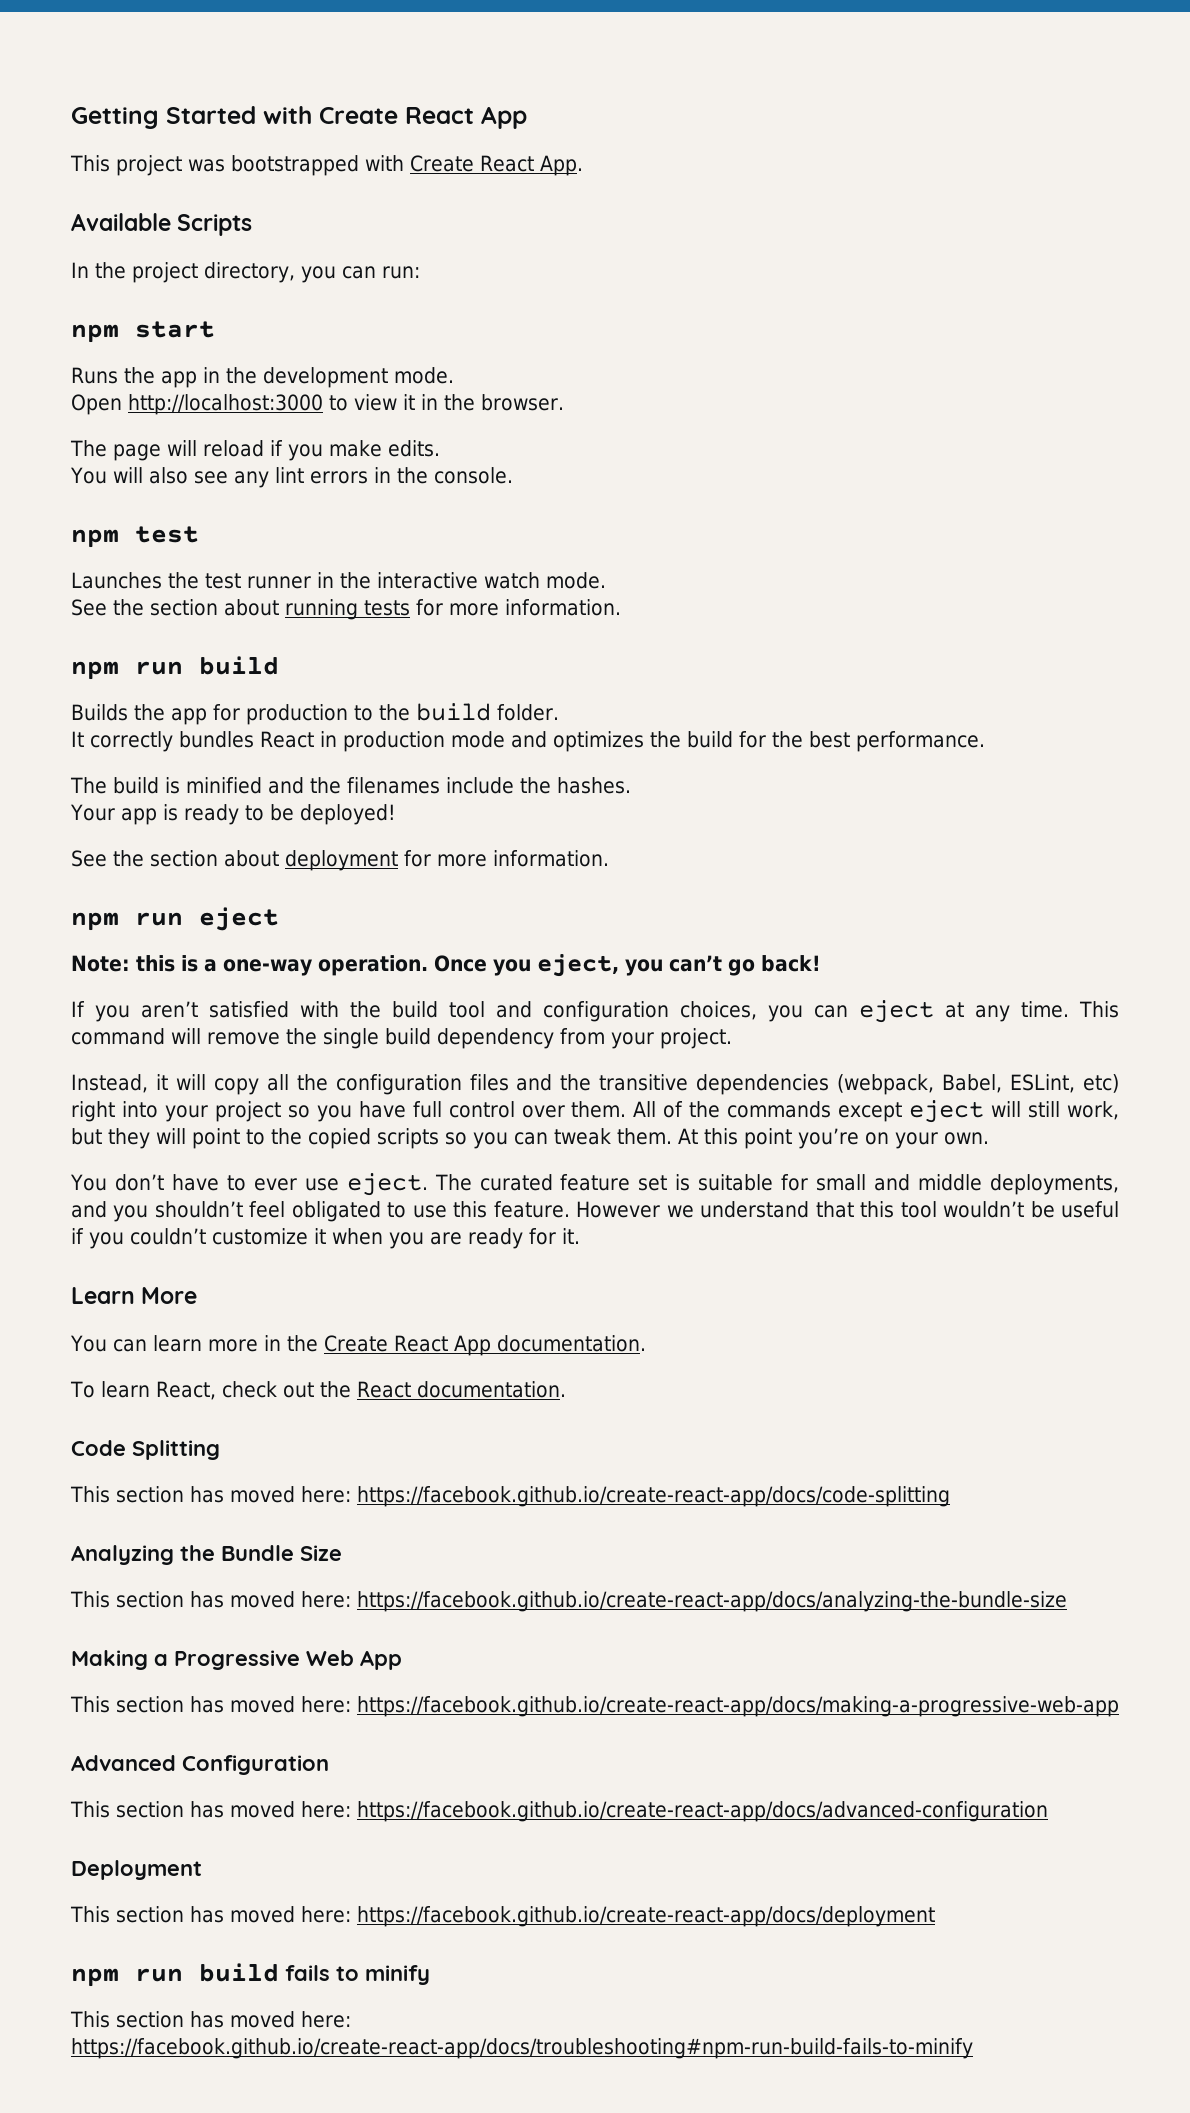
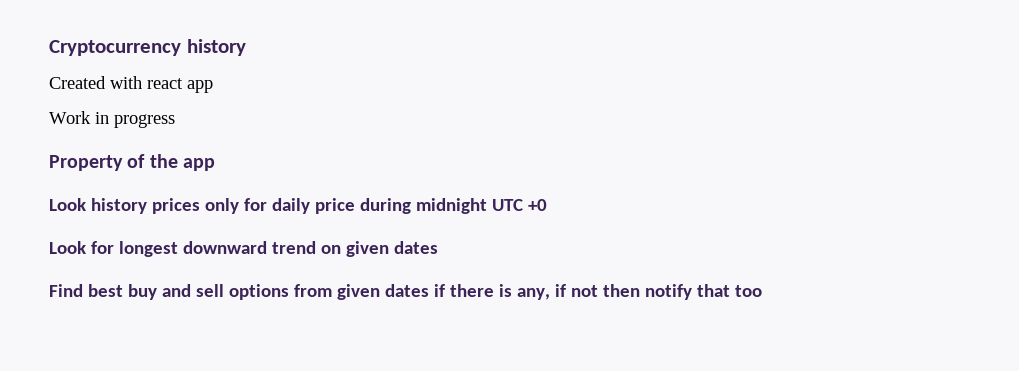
[71,106,527,129] [70,155,583,176] [71,213,253,236] [71,262,420,283] [71,321,215,343] [71,367,454,388] [71,394,564,415] [70,440,440,461] [70,467,513,488] [71,526,199,548] [71,572,606,589] [71,599,621,620] [71,656,279,680] [71,703,559,725] [71,731,985,752] [70,777,631,794] [70,804,396,825] [71,850,609,871] [71,907,279,931] [71,954,821,977] [71,1000,1119,1023] [71,1028,732,1049] [71,1074,1119,1095] [71,1100,1119,1123] [71,1128,989,1149] [70,1173,1119,1196] [71,1201,1120,1222] [71,1228,580,1249] [71,1287,198,1304] [70,1335,646,1356] [70,1381,566,1400] [71,1440,220,1460] [70,1486,950,1507] [71,1545,342,1565] [70,1591,1067,1612] [71,1650,402,1670] [70,1696,1119,1717] [71,1755,329,1775] [70,1801,1048,1822] [71,1860,202,1880] [70,1906,935,1927] [71,1963,430,1987] [70,2011,351,2028] [71,2038,973,2059] Getting Started with Create React App // This project was bootstrapped with Create React App. // Available Scripts // In the project directory, you can run: // npm start // Runs the app in the development mode. // Open http://localhost:3000 to view it in the browser. // The page will reload if you make edits. // You will also see any lint errors in the console. // npm test // Launches the test runner in the interactive watch mode. // See the section about running tests for more information. // npm run build // Builds the app for production to the build folder. // It correctly bundles React in production mode and optimizes the build for the best performance. // The build is minified and the filenames include the hashes. // Your app is ready to be deployed! // See the section about deployment for more information. // npm run eject // Note: this is a one-way operation. Once you eject, you can’t go back! // If you aren’t satisfied with the build tool and configuration choices, you can eject at any time. This command will remove the single build dependency from your project. // Instead, it will copy all the configuration files and the transitive dependencies (webpack, Babel, ESLint, etc) right into your project so you have full control over them. All of the commands except eject will still work, but they will point to the copied scripts so you can tweak them. At this point you’re on your own. // You don’t have to ever use eject. The curated feature set is suitable for small and middle deployments, and you shouldn’t feel obligated to use this feature. However we understand that this tool wouldn’t be useful if you couldn’t customize it when you are ready for it. // Learn More // You can learn more in the Create React App documentation. // To learn React, check out the React documentation. // Code Splitting // This section has moved here: https://facebook.github.io/create-react-app/docs/code-splitting // Analyzing the Bundle Size // This section has moved here: https://facebook.github.io/create-react-app/docs/analyzing-the-bundle-size // Making a Progressive Web App // This section has moved here: https://facebook.github.io/create-react-app/docs/making-a-progressive-web-app // Advanced Configuration // This section has moved here: https://facebook.github.io/create-react-app/docs/advanced-configuration // Deployment // This section has moved here: https://facebook.github.io/create-react-app/docs/deployment // npm run build fails to minify // This section has moved here: https://facebook.github.io/create-react-app/docs/troubleshooting#npm-run-build-fails-to-minify -> [49,39,246,56] [49,76,213,93] [49,111,175,128] [49,154,215,171] [49,198,547,214] [49,241,438,257] [49,284,762,300] Cryptocurrency history // Created with react app // Work in progress // Property of the app // Look history prices only for daily price during midnight UTC +0 // Look for longest downward trend on given dates // Find best buy and sell options from given dates if there is any, if not then notify that too

